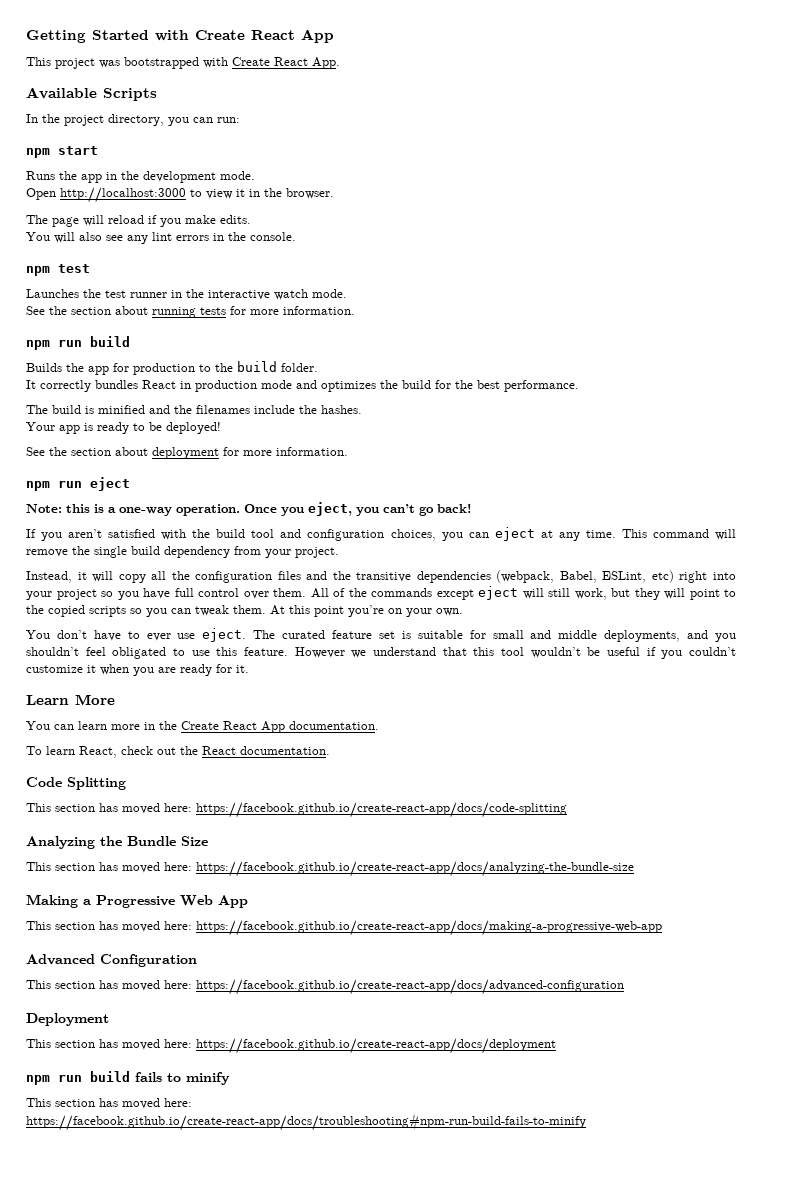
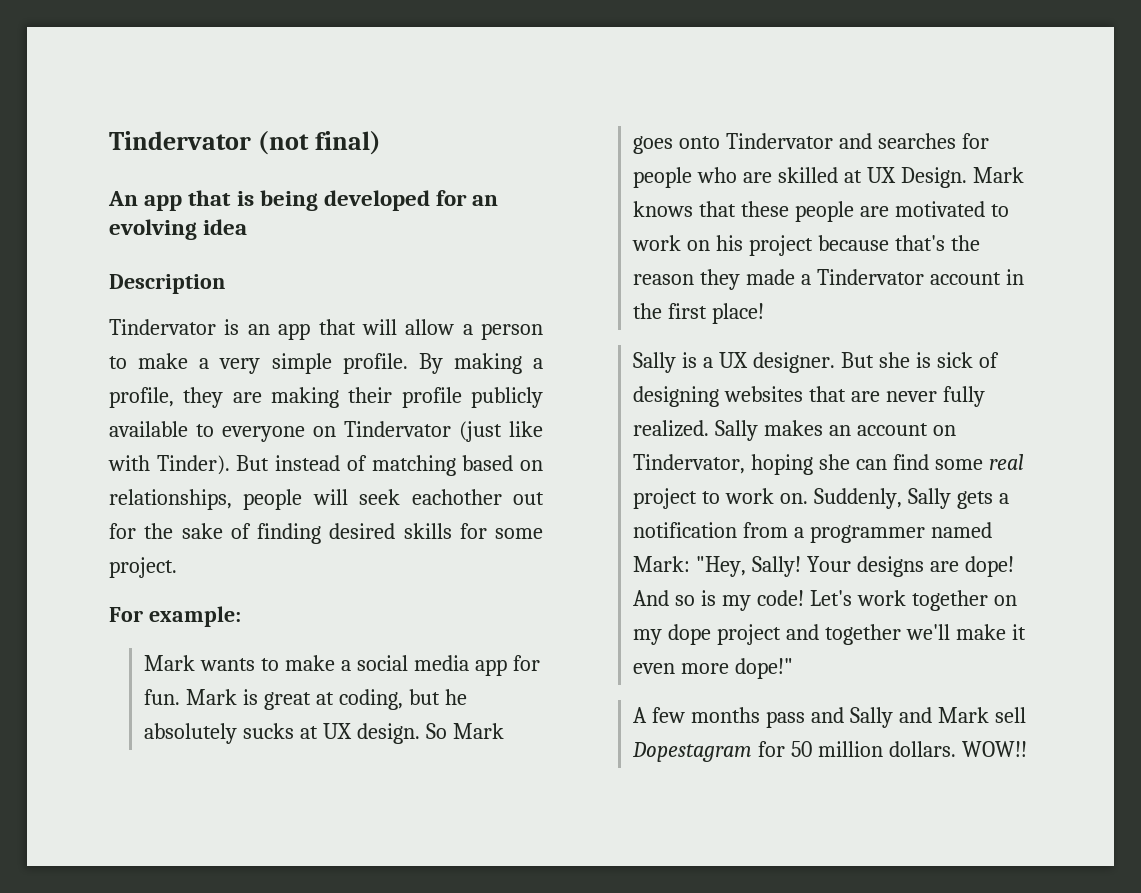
[26,29,334,43] [26,57,340,69] [26,87,157,101] [26,114,240,126] [26,146,98,158] [26,171,255,183] [26,187,334,203] [26,215,251,227] [26,232,296,244] [26,264,90,276] [26,289,347,300] [26,306,355,318] [26,336,130,350] [26,361,318,375] [26,380,579,392] [26,405,362,414] [26,422,221,434] [26,447,348,459] [26,477,130,491] [26,502,472,516] [26,527,736,541] [26,546,339,558] [26,570,736,583] [26,586,736,600] [26,605,463,617] [26,628,737,642] [26,647,736,659] [26,664,249,676] [26,694,115,705] [26,721,379,733] [26,746,330,758] [26,777,126,790] [26,802,567,818] [26,836,208,849] [26,861,634,877] [26,894,248,908] [26,920,662,936] [26,954,197,967] [26,979,624,995] [26,1013,109,1026] [26,1038,556,1054] [26,1071,230,1085] [26,1098,192,1109] [26,1113,586,1131] Getting Started with Create React App // This project was bootstrapped with Create React App. // Available Scripts // In the project directory, you can run: // npm start // Runs the app in the development mode. // Open http://localhost:3000 to view it in the browser. // The page will reload if you make edits. // You will also see any lint errors in the console. // npm test // Launches the test runner in the interactive watch mode. // See the section about running tests for more information. // npm run build // Builds the app for production to the build folder. // It correctly bundles React in production mode and optimizes the build for the best performance. // The build is minified and the filenames include the hashes. // Your app is ready to be deployed! // See the section about deployment for more information. // npm run eject // Note: this is a one-way operation. Once you eject, you can’t go back! // If you aren’t satisfied with the build tool and configuration choices, you can eject at any time. This command will remove the single build dependency from your project. // Instead, it will copy all the configuration files and the transitive dependencies (webpack, Babel, ESLint, etc) right into your project so you have full control over them. All of the commands except eject will still work, but they will point to the copied scripts so you can tweak them. At this point you’re on your own. // You don’t have to ever use eject. The curated feature set is suitable for small and middle deployments, and you shouldn’t feel obligated to use this feature. However we understand that this tool wouldn’t be useful if you couldn’t customize it when you are ready for it. // Learn More // You can learn more in the Create React App documentation. // To learn React, check out the React documentation. // Code Splitting // This section has moved here: https://facebook.github.io/create-react-app/docs/code-splitting // Analyzing the Bundle Size // This section has moved here: https://facebook.github.io/create-react-app/docs/analyzing-the-bundle-size // Making a Progressive Web App // This section has moved here: https://facebook.github.io/create-react-app/docs/making-a-progressive-web-app // Advanced Configuration // This section has moved here: https://facebook.github.io/create-react-app/docs/advanced-configuration // Deployment // This section has moved here: https://facebook.github.io/create-react-app/docs/deployment // npm run build fails to minify // This section has moved here: https://facebook.github.io/create-react-app/docs/troubleshooting#npm-run-build-fails-to-minify -> [109,131,381,155] [108,190,499,211] [109,219,248,240] [109,274,225,294] [109,319,543,340] [109,353,543,374] [109,387,543,408] [109,421,543,442] [108,455,543,476] [109,489,544,510] [109,523,543,544] [109,557,177,578] [109,606,241,627] [144,655,540,676] [144,689,467,710] [144,723,504,744] [633,133,989,154] [633,167,1024,188] [633,201,1009,222] [632,235,980,256] [633,269,1024,290] [633,303,764,324] [633,352,999,373] [633,386,985,407] [633,420,956,441] [633,454,1024,475] [633,488,1009,509] [633,522,992,543] [633,556,1014,577] [633,590,1017,611] [633,624,1026,645] [633,658,793,679] [633,707,1026,728] [632,741,1027,762] Tindervator (not final) // An app that is being developed for an evolving idea // Description // Tindervator is an app that will allow a person to make a very simple profile. By making a profile, they are making their profile publicly available to everyone on Tindervator (just like with Tinder). But instead of matching based on relationships, people will seek eachother out for the sake of finding desired skills for some project. // For example: // Mark wants to make a social media app for fun. Mark is great at coding, but he absolutely sucks at UX design. So Mark goes onto Tindervator and searches for people who are skilled at UX Design. Mark knows that these people are motivated to work on his project because that's the reason they made a Tindervator account in the first place! // Sally is a UX designer. But she is sick of designing websites that are never fully realized. Sally makes an account on Tindervator, hoping she can find some real project to work on. Suddenly, Sally gets a notification from a programmer named Mark: "Hey, Sally! Your designs are dope! And so is my code! Let's work together on my dope project and together we'll make it even more dope!" // A few months pass and Sally and Mark sell Dopestagram for 50 million dollars. WOW!!

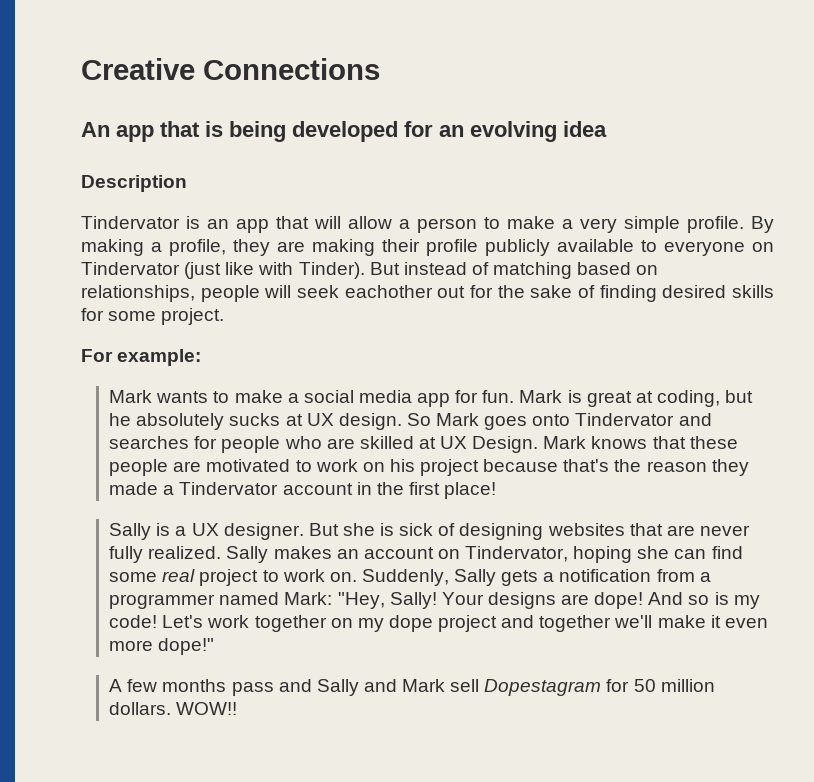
[109,131,381,155] Tindervator (not final) -> [81,58,380,80] Creative Connections

